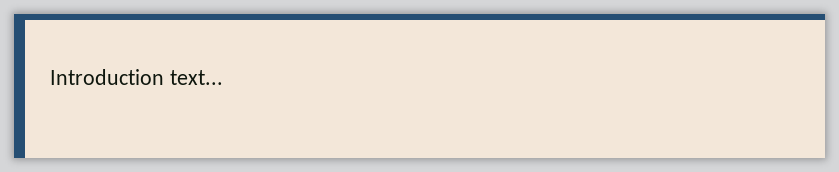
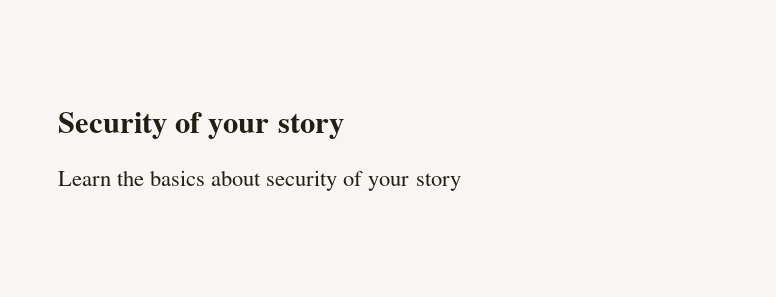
[50,69,223,85] Introduction text... -> [58,112,344,139] [58,170,461,191] Security of your story // Learn the basics about security of your story

